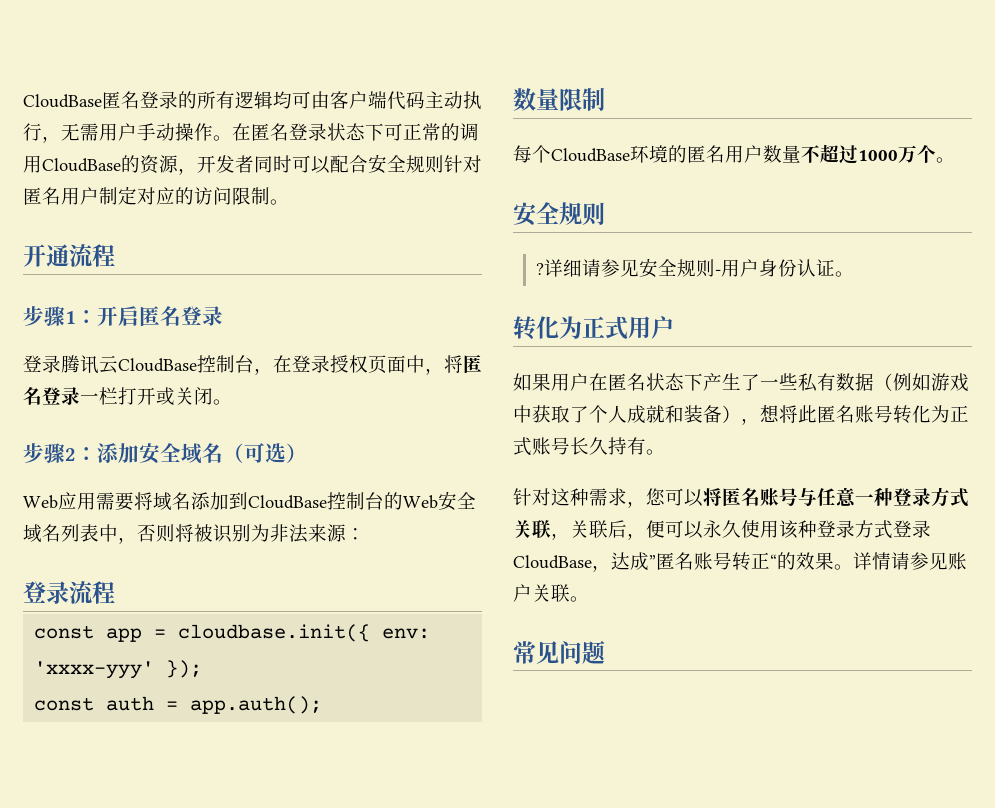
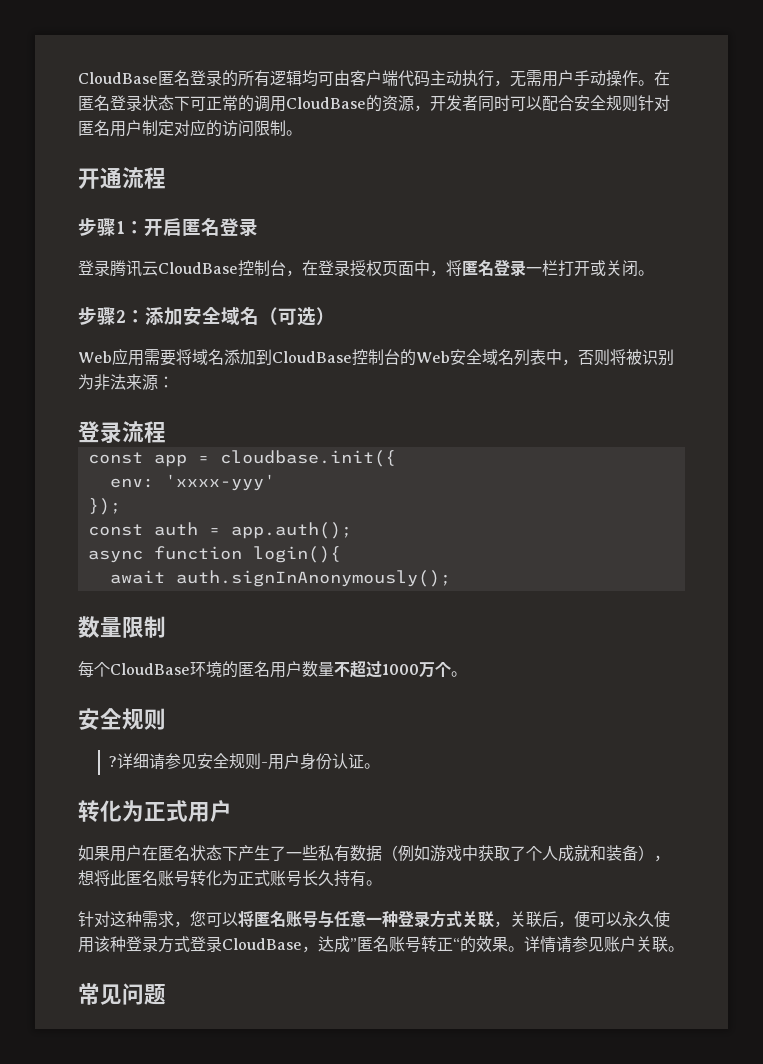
(371, 633) none -> (396, 458) //
(155, 670) none -> (275, 482) //
(323, 705) none -> [87,546,341,563] [109,570,451,587] // async function login(){ // await auth.signInAnonymously();

